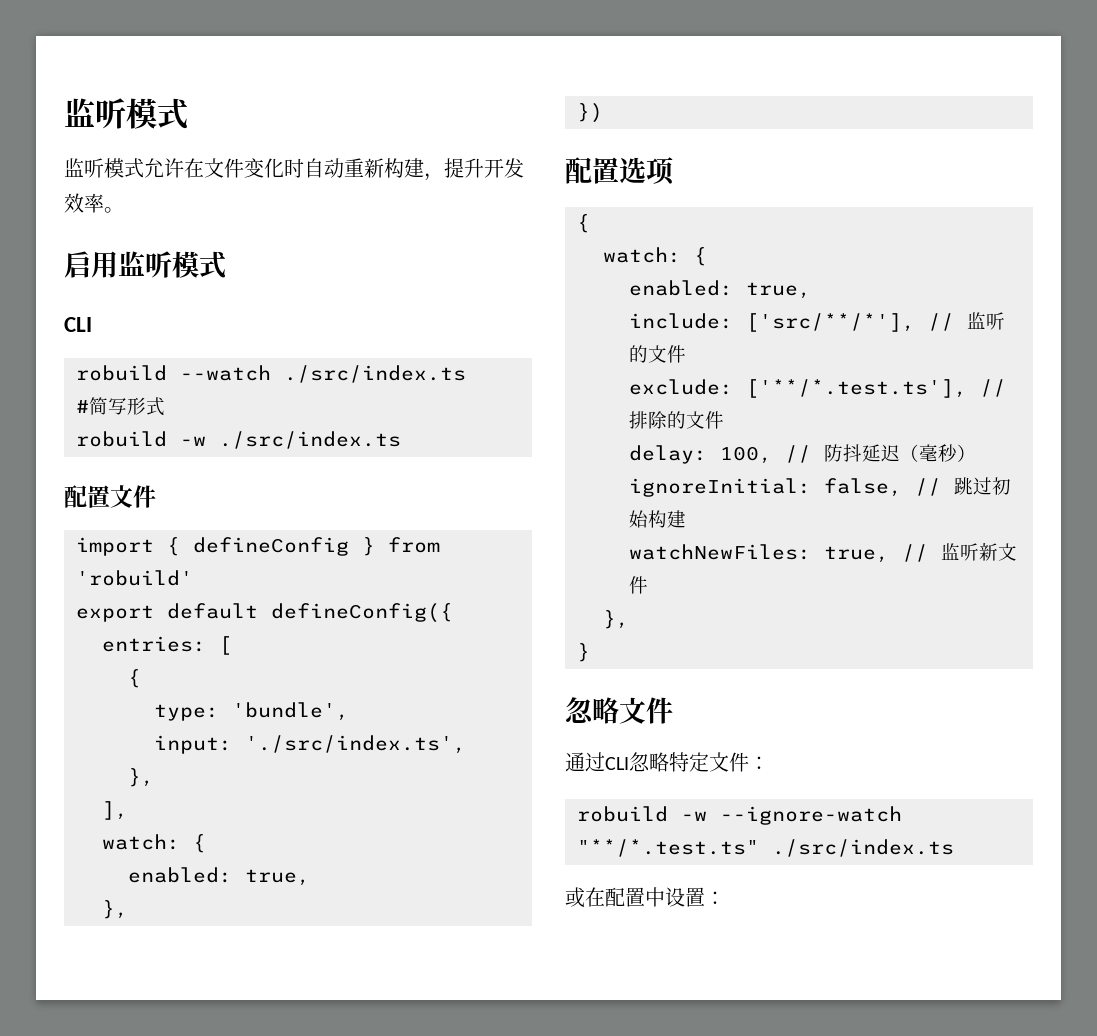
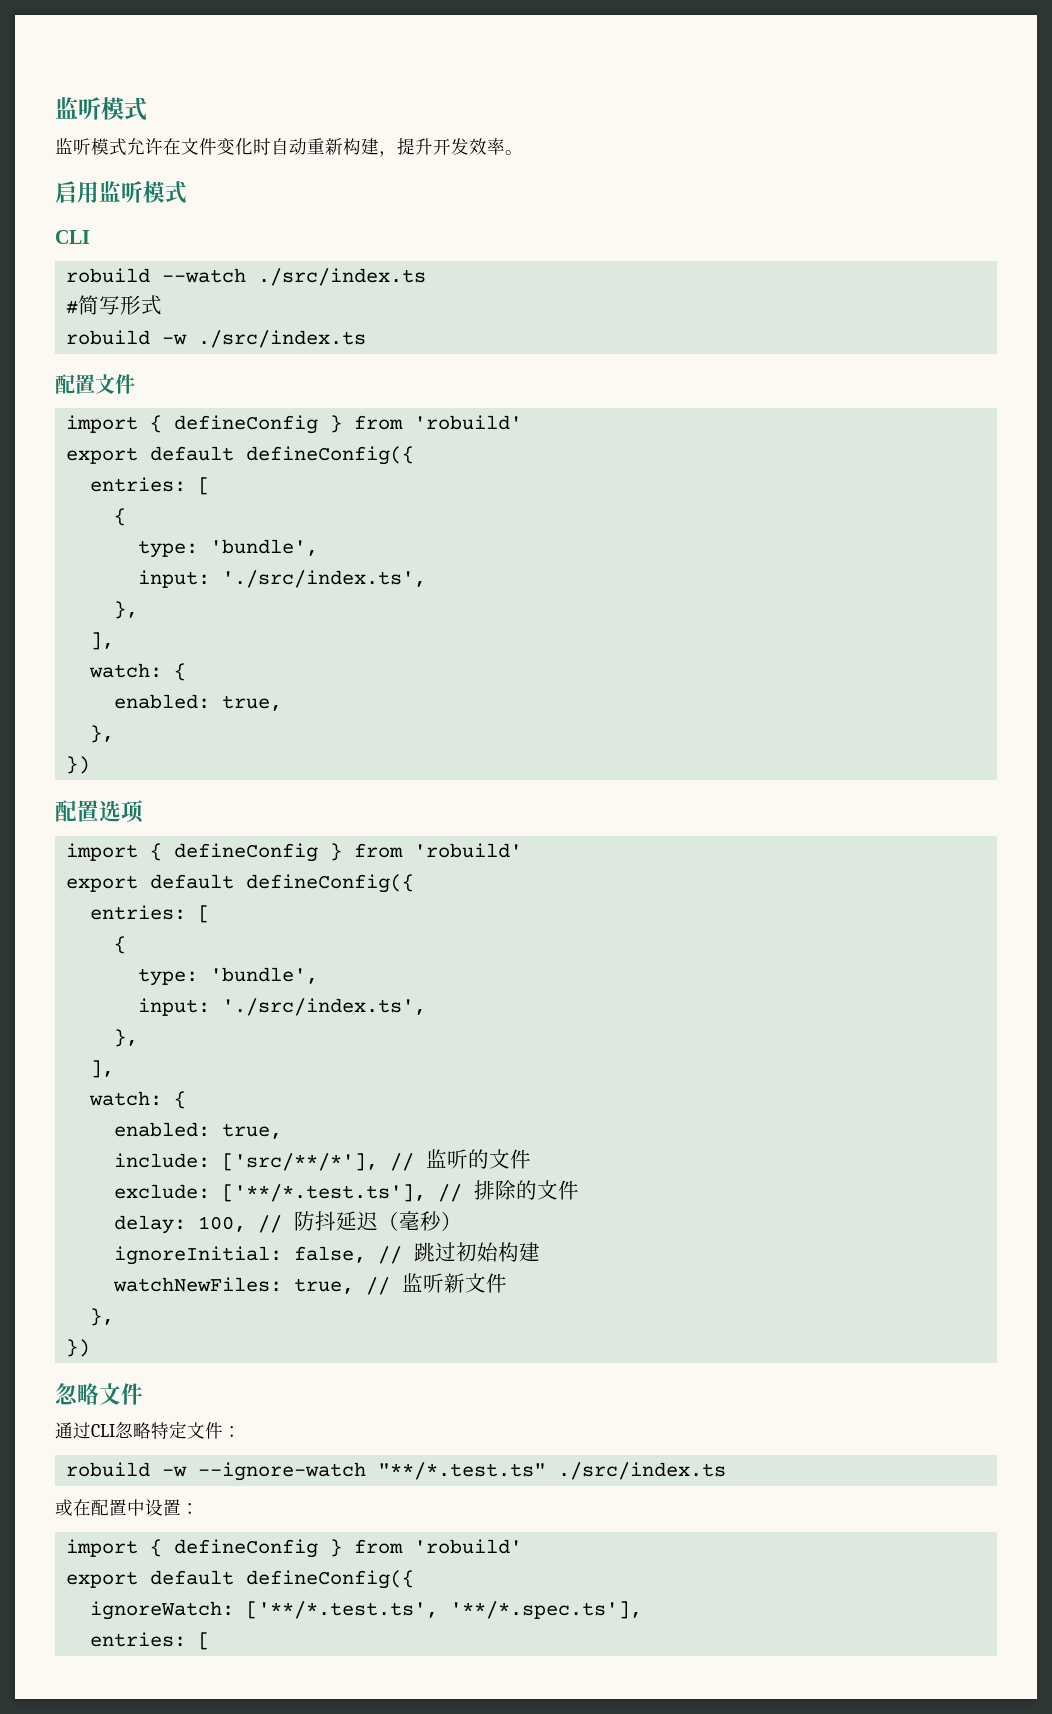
[577,214,590,233] { -> [65,843,522,862] [65,874,414,893] [89,905,210,923] [113,936,126,954] [137,967,318,986] [137,998,426,1016] [113,1029,138,1047] [89,1060,114,1078] import { defineConfig } from 'robuild' // export default defineConfig({ // entries: [ // { // type: 'bundle', // input: './src/index.ts', // }, // ],
[577,643,590,662] } -> [65,1339,90,1357] })
(725, 898) none -> [65,1539,522,1558] [65,1570,414,1589] [89,1601,642,1620] [89,1632,210,1650] // import { defineConfig } from 'robuild' // export default defineConfig({ // ignoreWatch: ['**/*.test.ts', '**/*.spec.ts'], // entries: [

